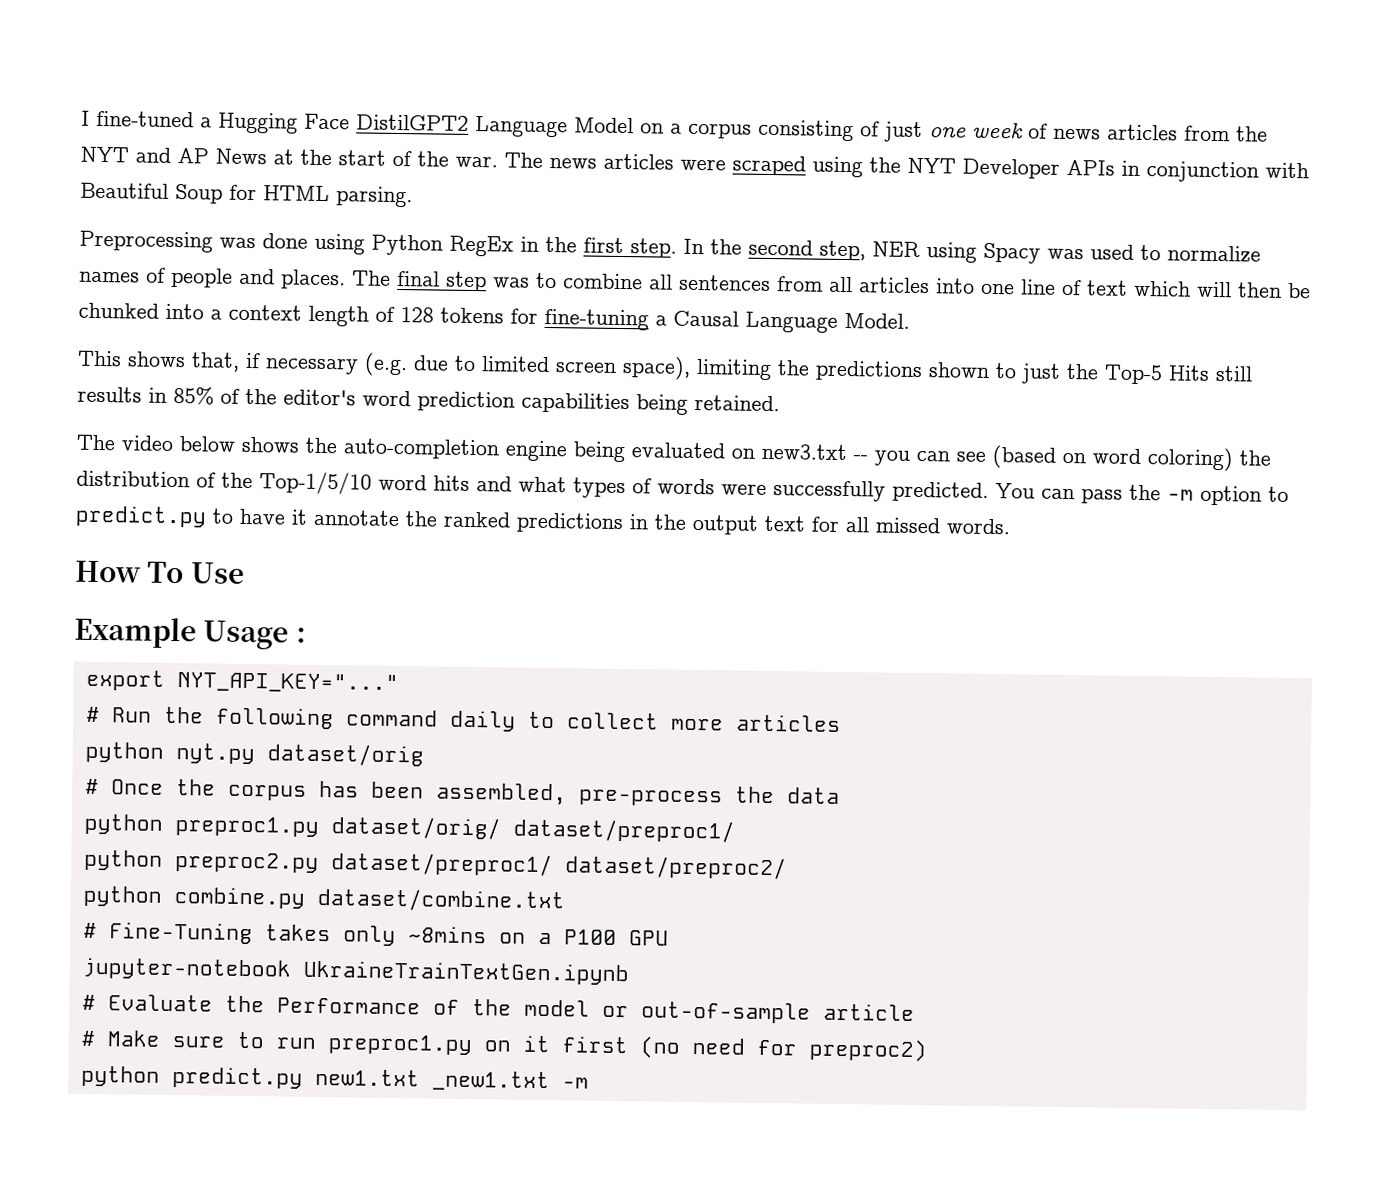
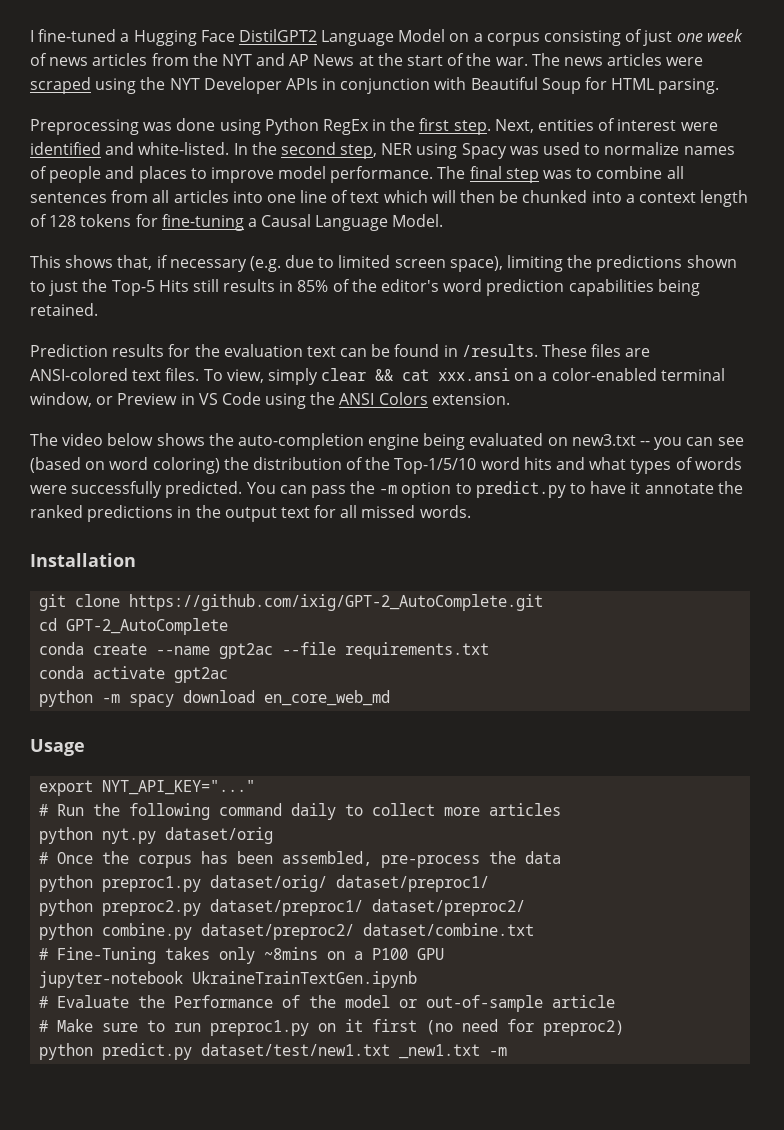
(677, 248) none -> [494,118,718,133] [30,142,230,155] Next, entities of interest were identified and white-listed.
[281,269,346,290] places. -> [138,166,434,183] places to improve model performance.
(780, 403) none -> [30,344,651,357] [30,368,725,385] [30,392,510,409] // Prediction results for the evaluation text can be found in /results. These files are ANSI-colored text files. To view, simply clear && cat xxx.ansi on a color-enabled terminal window, or Preview in VS Code using the ANSI Colors extension.
[75,560,245,584] [74,616,197,649] How To Use // Example -> [30,553,136,567] [39,594,544,611] [39,618,229,635] [39,642,490,659] [39,666,229,683] [39,690,391,707] Installation // git clone https://github.com/ixig/GPT-2_AutoComplete.git // cd GPT-2_AutoComplete // conda create --name gpt2ac --file requirements.txt // conda activate gpt2ac // python -m spacy download en_core_web_md //
[295,627,306,643] : -> (85, 747) none
(305, 898) none -> [201,923,355,940] dataset/preproc2/
[314,1068,420,1087] new1.txt -> [201,1043,391,1056] dataset/test/new1.txt

